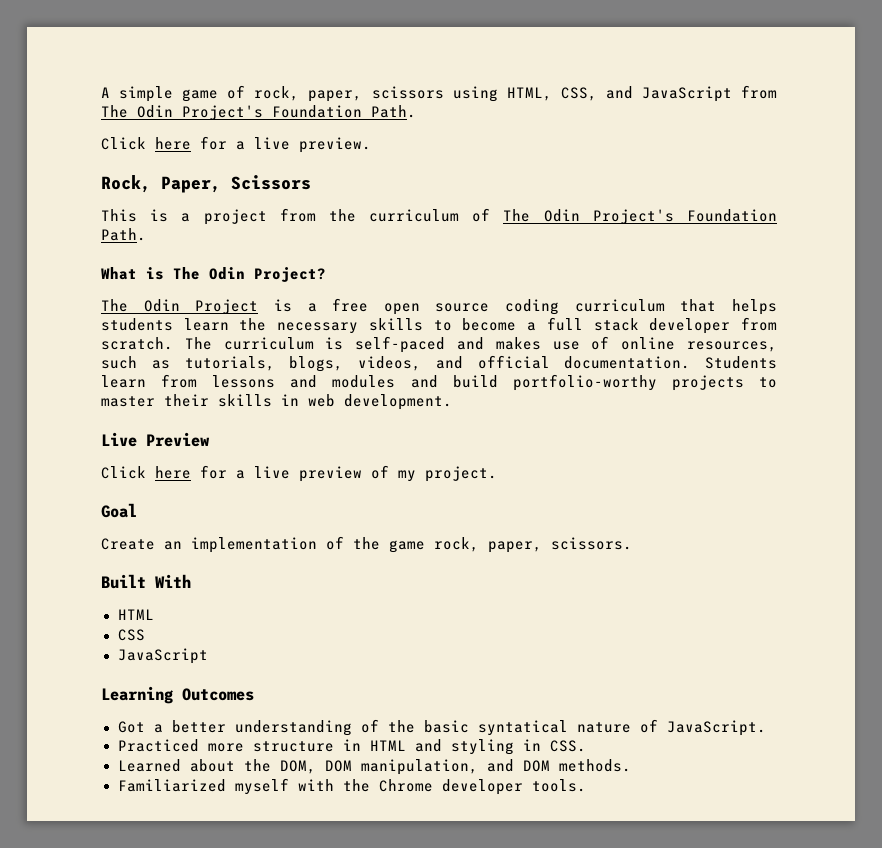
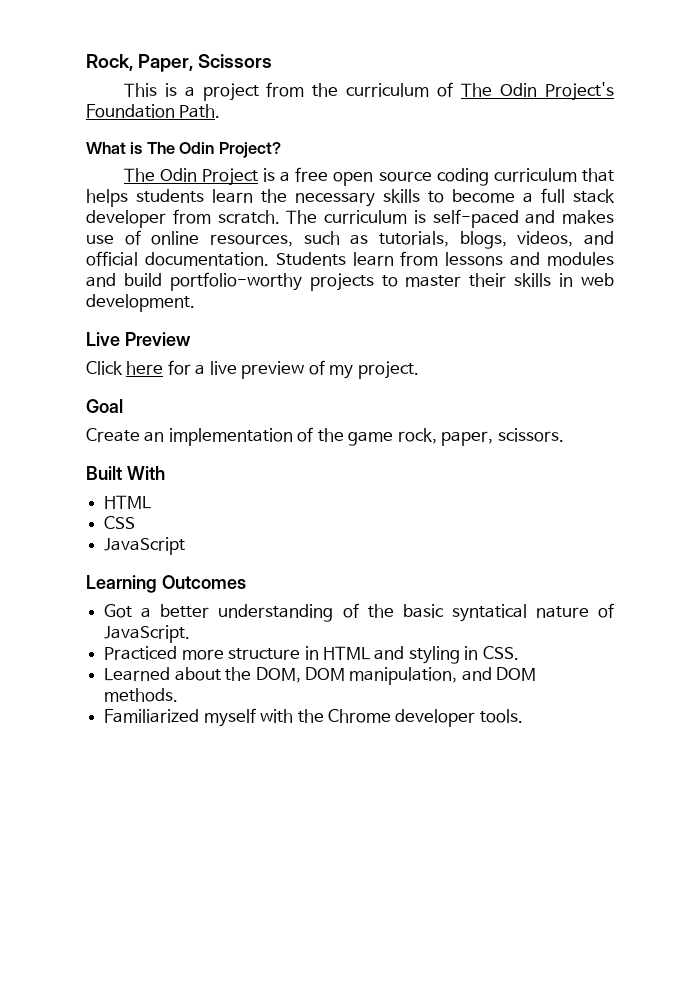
[101,85,777,102] [101,105,416,120] [101,136,371,153] A simple game of rock, paper, scissors using HTML, CSS, and JavaScript from The Odin Project's Foundation Path. // Click here for a live preview. // -> (86, 62) none

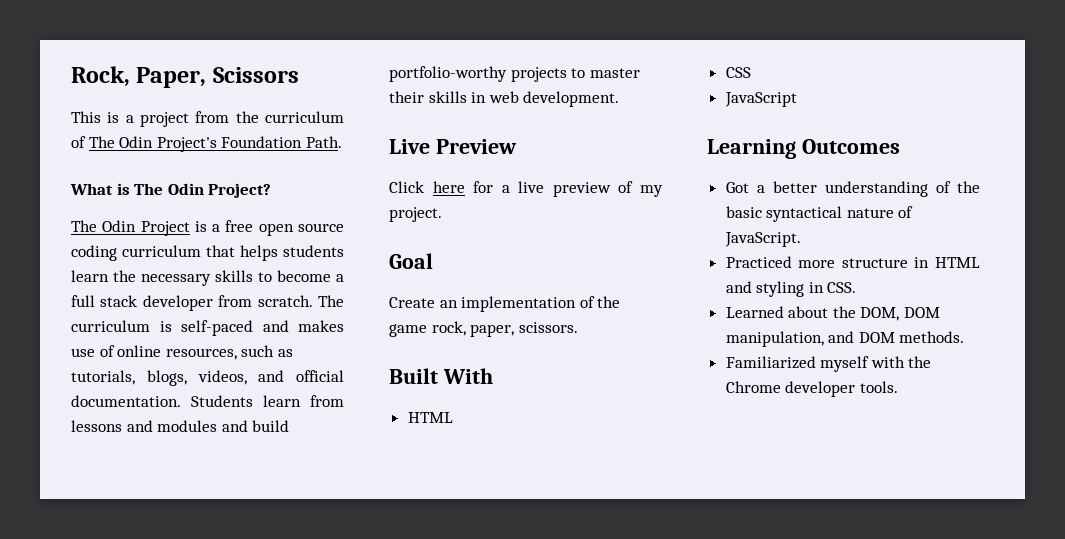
[451,604,527,622] syntatical -> [766,206,843,222] syntactical

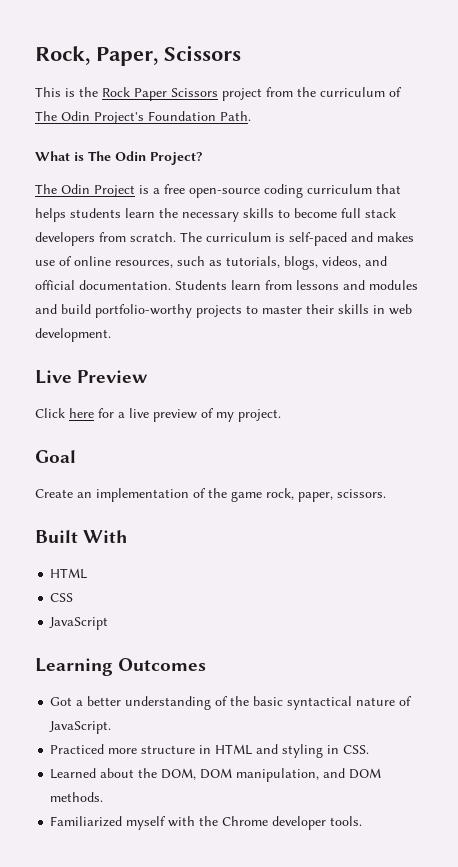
[125,115,134,123] a -> [79,87,218,101] the Rock Paper Scissors
[258,223,344,236] open source -> [189,188,260,198] open-source
[336,274,344,282] a -> (337, 213) none
[142,295,213,311] developer -> [35,232,95,246] developers

